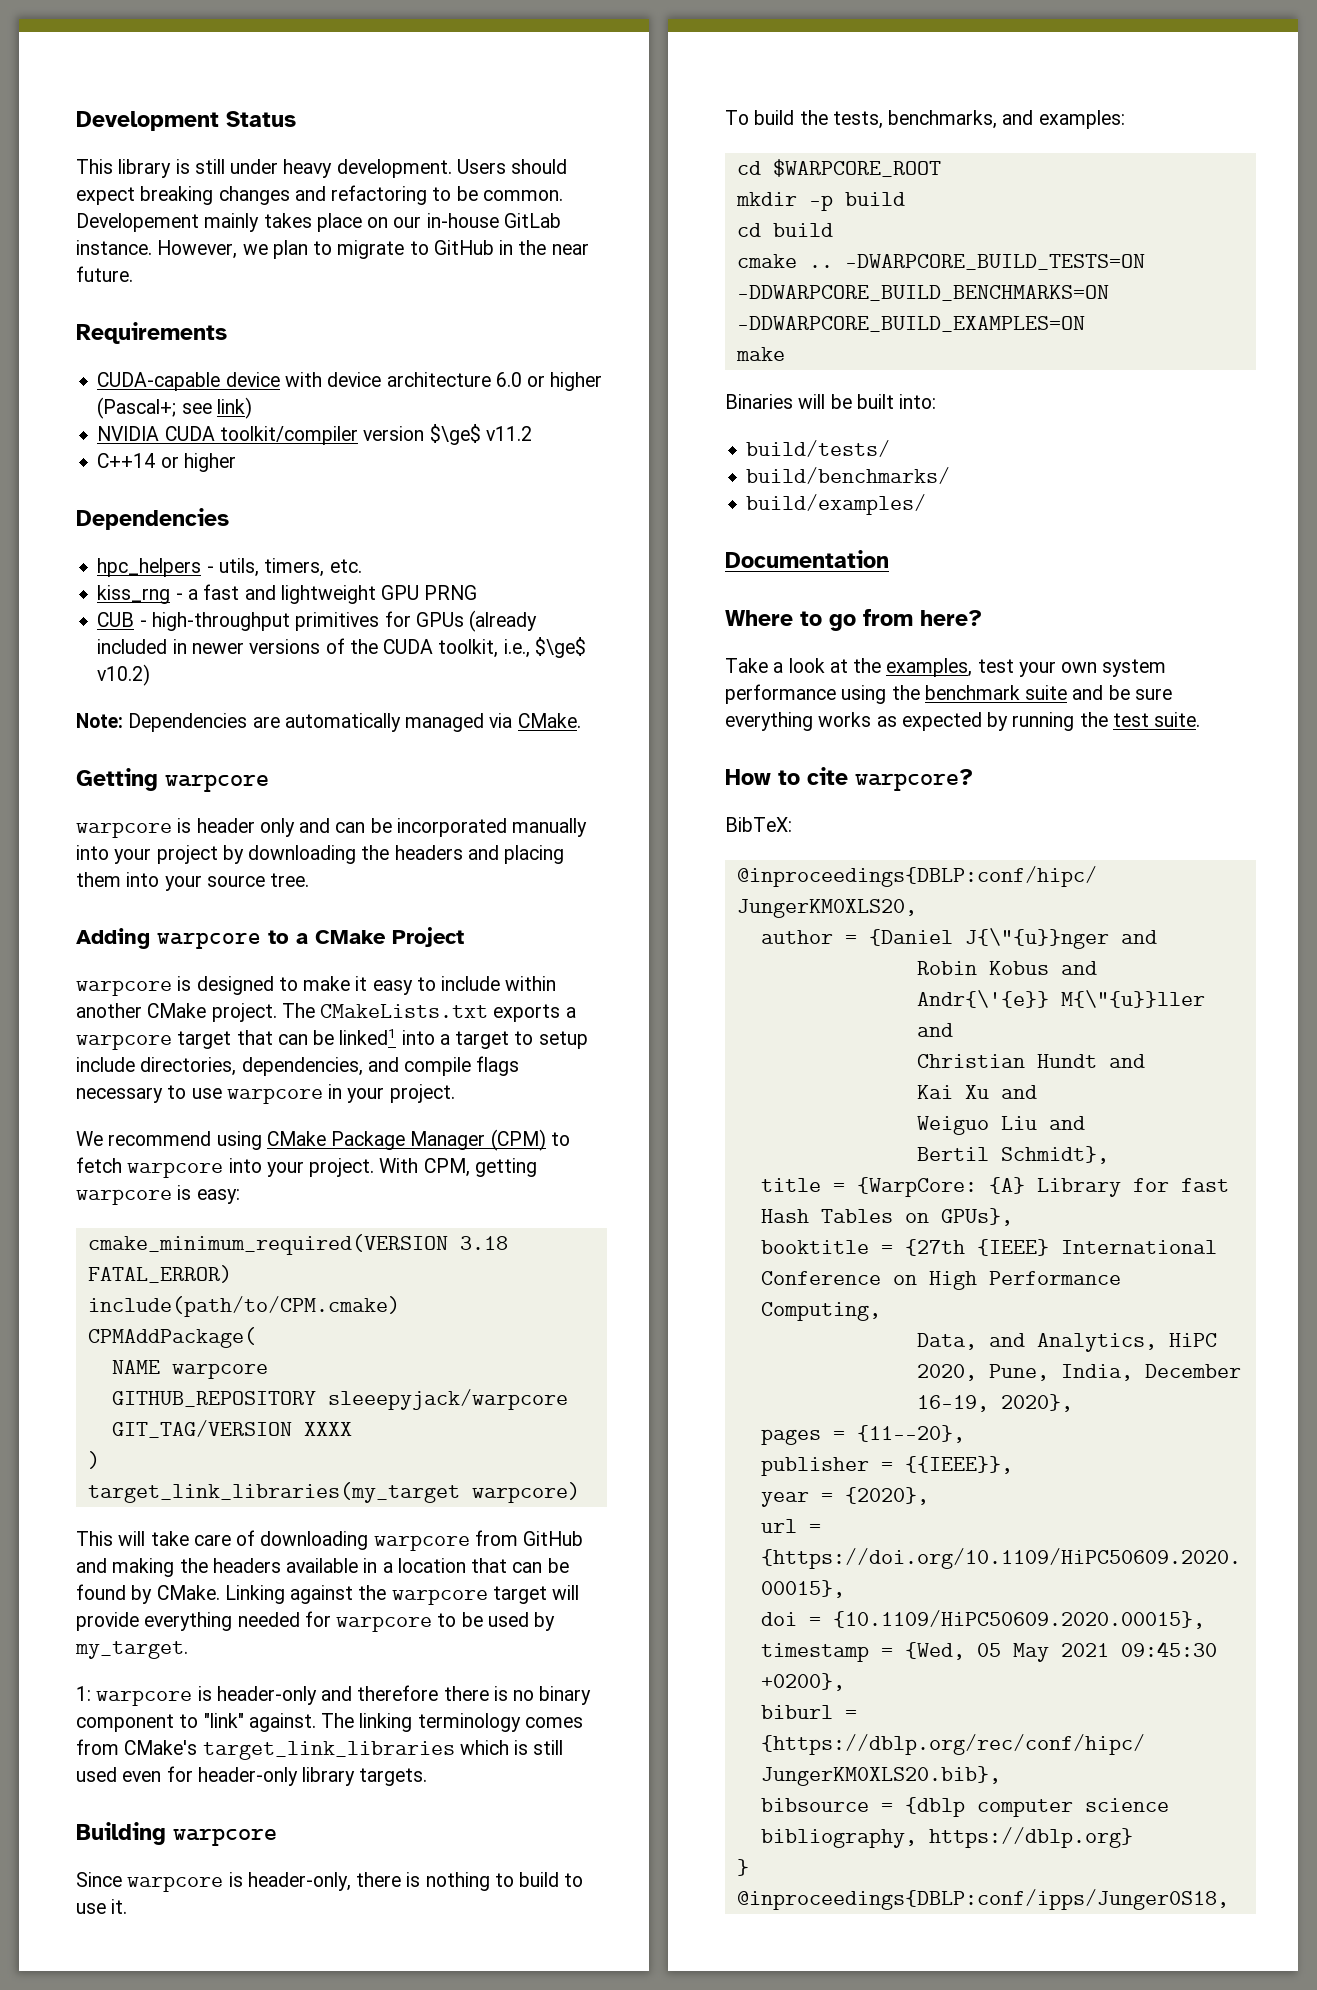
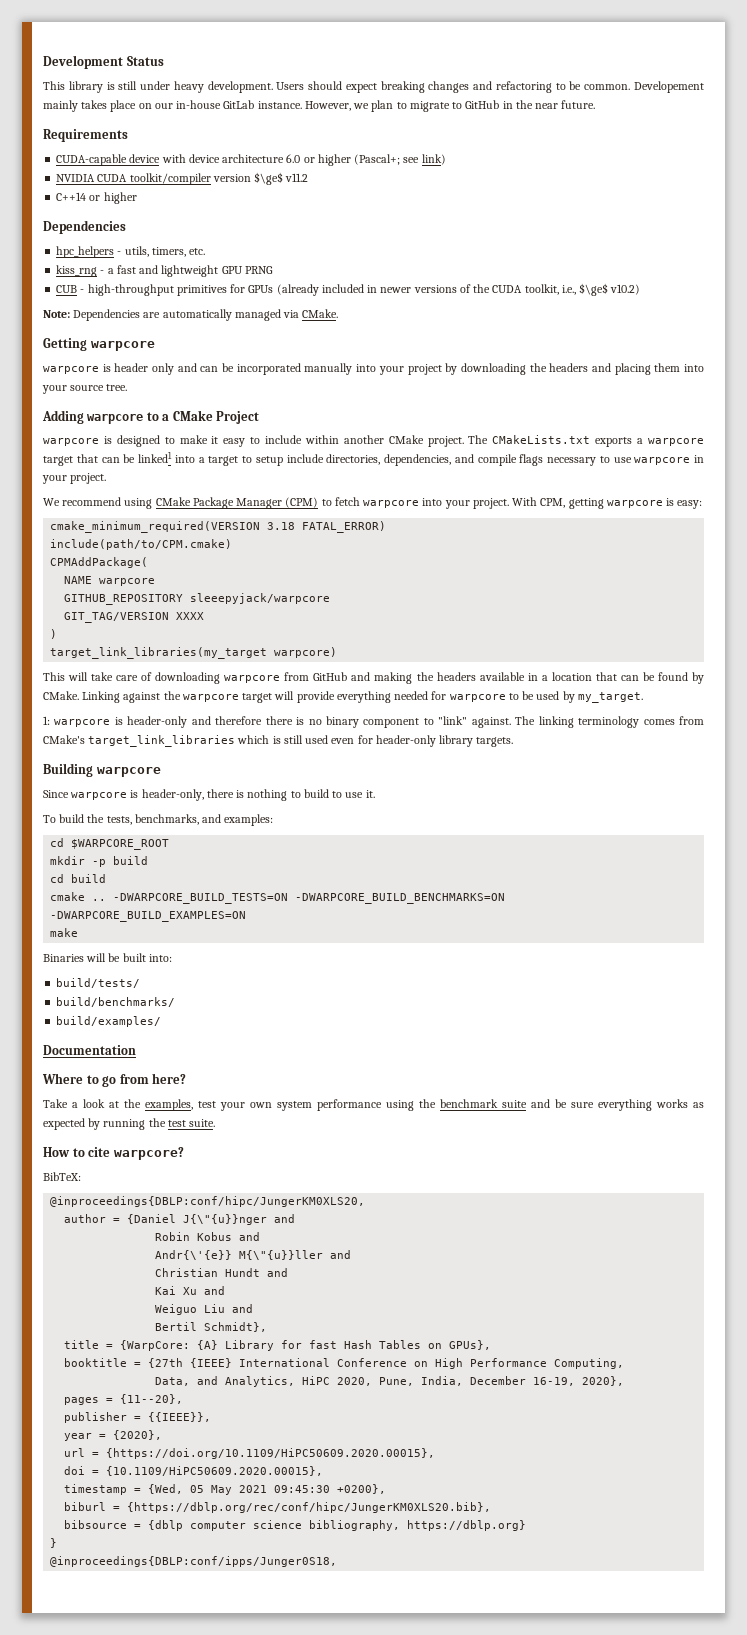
[736,285,1109,301] [736,316,1085,332] -DDWARPCORE_BUILD_BENCHMARKS=ON -DDWARPCORE_BUILD_EXAMPLES=ON -> [295,893,506,904] [50,911,247,922] -DWARPCORE_BUILD_BENCHMARKS=ON -DWARPCORE_BUILD_EXAMPLES=ON

